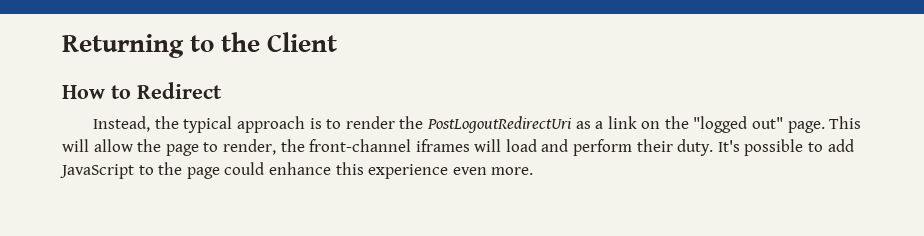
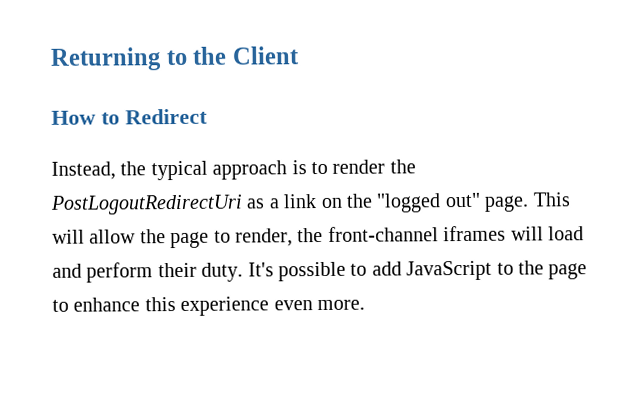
[224,162,265,175] could -> [52,299,69,312] to

